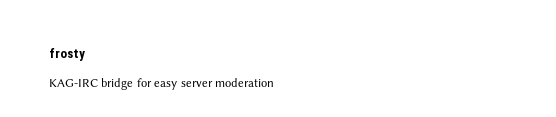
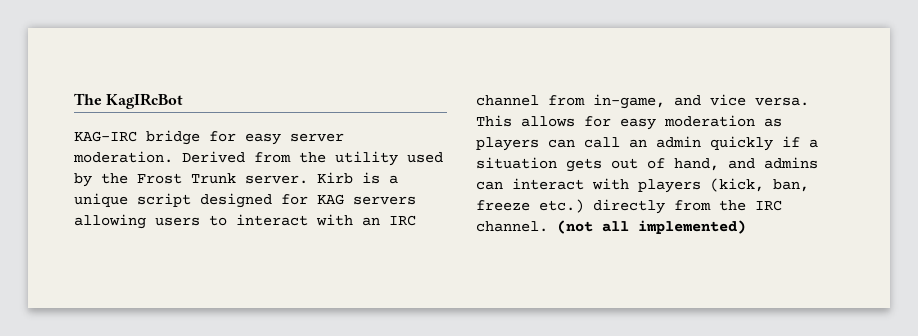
[49,48,85,61] frosty -> [74,93,184,109] The KagIRcBot
[214,78,274,87] moderation -> [73,151,443,166] [74,172,398,187] [74,193,416,208] [74,214,416,229] [476,94,809,109] [476,115,782,130] [476,136,818,151] [476,157,818,172] [476,178,809,193] [476,199,782,214] [476,220,746,234] moderation. Derived from the utility used by the Frost Trunk server. Kirb is a unique script designed for KAG servers allowing users to interact with an IRC channel from in-game, and vice versa. This allows for easy moderation as players can call an admin quickly if a situation gets out of hand, and admins can interact with players (kick, ban, freeze etc.) directly from the IRC channel. (not all implemented)

